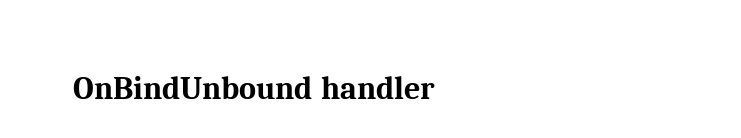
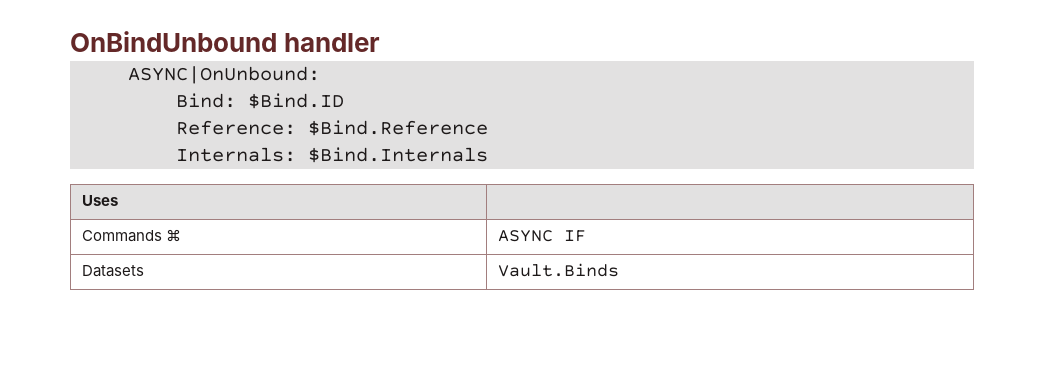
(435, 87) none -> [127,66,320,84] [175,93,344,109] [175,120,488,136] [175,147,488,163] [81,195,118,206] [81,229,181,242] [497,230,586,242] [81,265,144,277] [497,263,619,277] // ASYNC|OnUnbound: // Bind: $Bind.ID // Reference: $Bind.Reference // Internals: $Bind.Internals // Uses | // Commands ⌘ | ASYNC IF // Datasets | Vault.Binds

